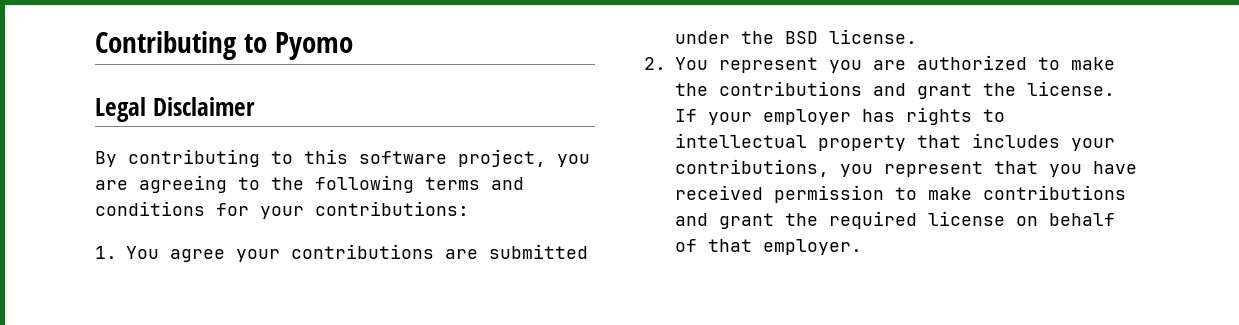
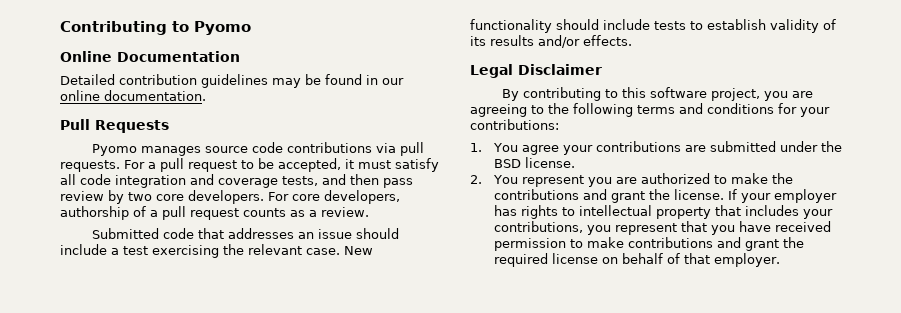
(353, 46) none -> [60,51,240,62] [60,74,404,88] [60,90,206,101] [60,119,169,133] [91,142,424,156] [60,158,439,172] [60,174,413,188] [60,190,400,204] [60,206,369,220] [91,228,399,239] [60,244,373,258] [470,19,836,33] [470,35,632,48] // Online Documentation // Detailed contribution guidelines may be found in our online documentation. // Pull Requests // Pyomo manages source code contributions via pull requests. For a pull request to be accepted, it must satisfy all code integration and coverage tests, and then pass review by two core developers. For core developers, authorship of a pull request counts as a review. // Submitted code that addresses an issue should include a test exercising the relevant case. New functionality should include tests to establish validity of its results and/or effects.

